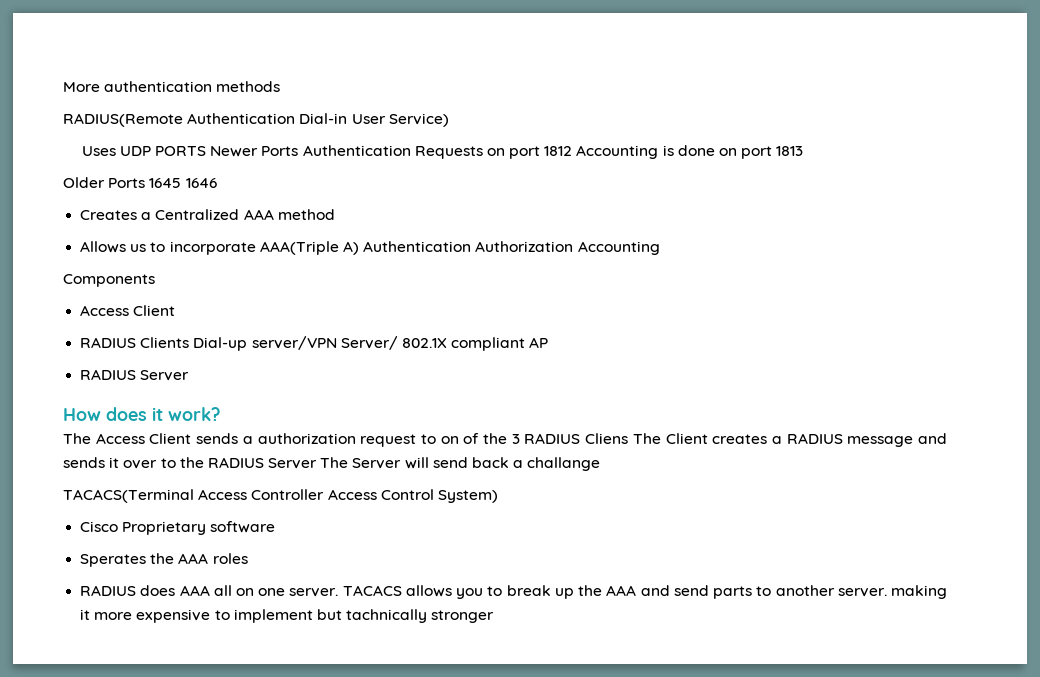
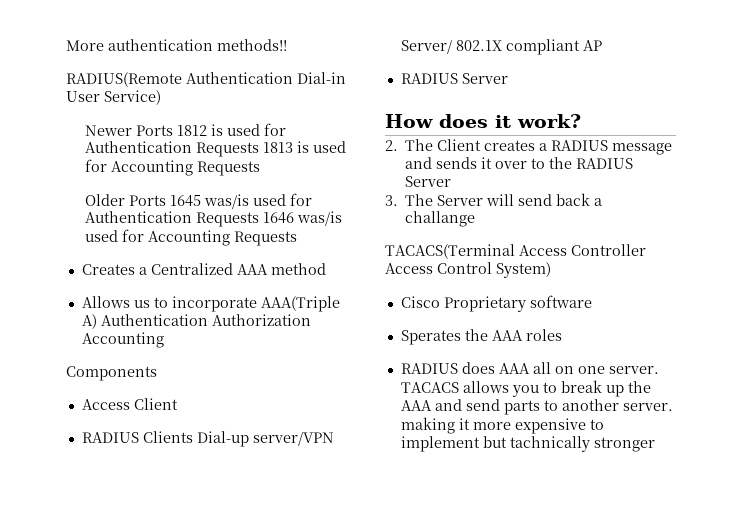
[216,81,281,92] methods -> [217,39,287,51] methods!!
[81,145,804,159] [63,177,217,188] Uses UDP PORTS Newer Ports Authentication Requests on port 1812 Accounting is done on port 1813 // Older Ports 1645 1646 -> [85,123,287,136] [85,141,347,157] [85,159,261,176] [85,193,313,209] [85,211,343,227] [85,229,298,246] Newer Ports 1812 is used for Authentication Requests 1813 is used for Accounting Requests // Older Ports 1645 was/is used for Authentication Requests 1646 was/is used for Accounting Requests
[63,433,629,447] The Access Client sends a authorization request to on of the 3 RADIUS Cliens -> [385,140,398,151] 2.
(318, 463) none -> [385,195,398,206] // 3.

